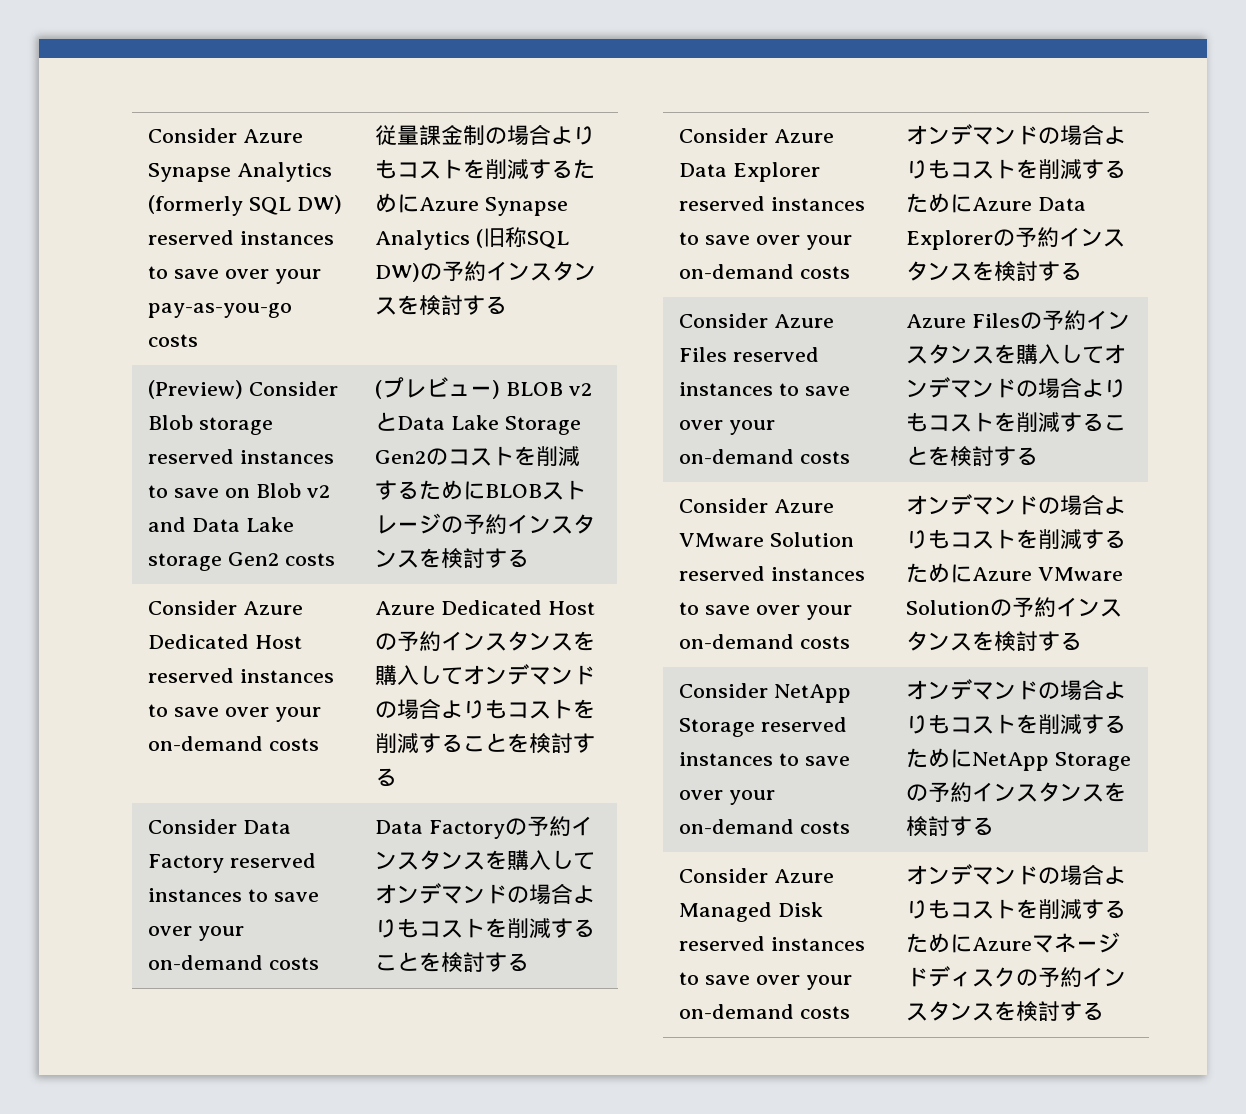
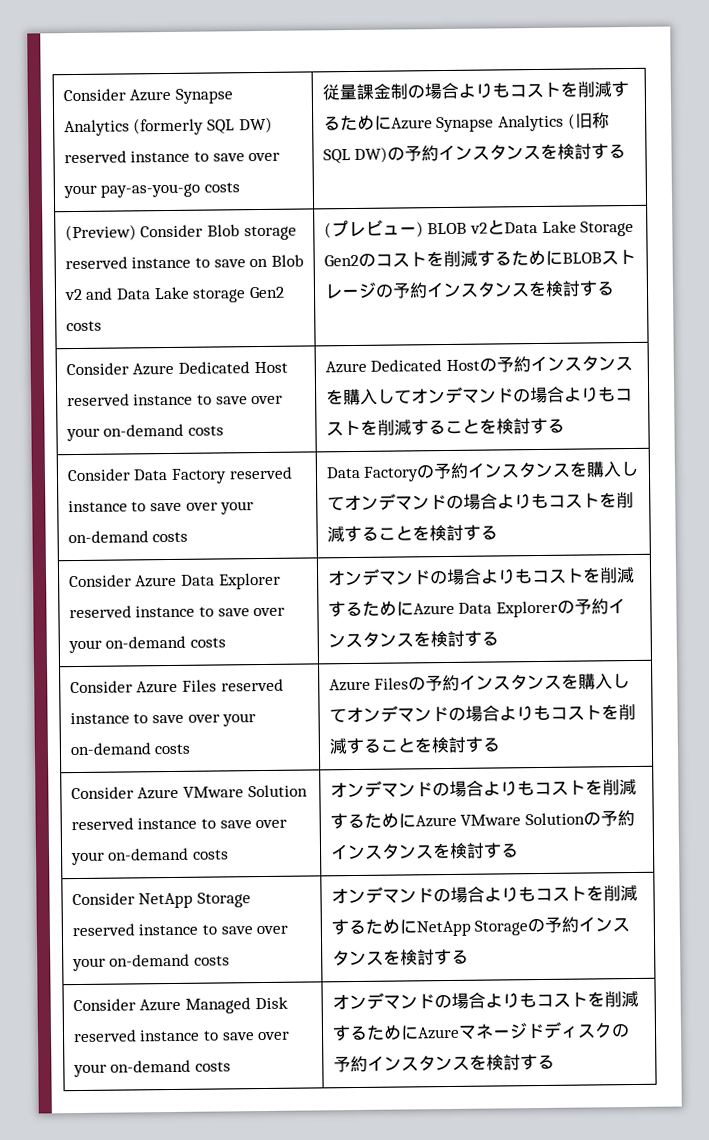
[240,231,335,245] instances -> [130,150,191,163] instance
[240,450,335,464] instances -> [131,256,192,269] instance
[240,669,335,683] instances -> [133,393,194,406] instance
[148,888,243,902] instances -> [67,500,128,513] instance
[771,197,866,211] instances -> [135,605,196,618] instance
[679,382,774,396] instances -> [69,712,130,725] instance
[771,567,866,581] instances -> [137,817,198,830] instance
[679,752,774,766] instances -> [138,923,199,936] instance
[771,937,866,951] instances -> [139,1029,201,1042] instance

